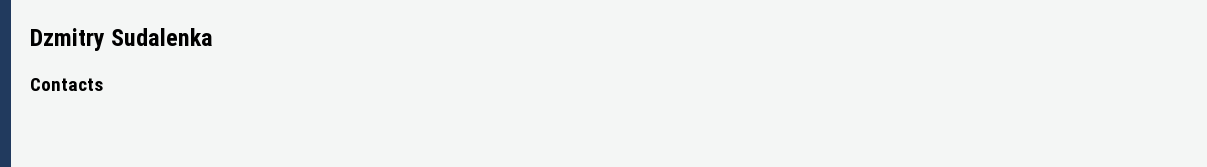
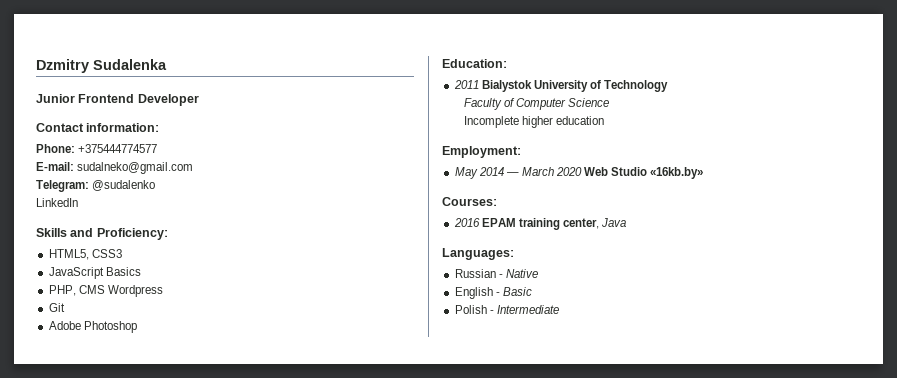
[30,78,103,91] Contacts -> [36,94,199,106] [36,123,160,132] [36,144,158,153] [36,162,194,174] [36,180,156,192] [36,198,78,207] [36,228,168,240] [48,249,122,260] [48,267,141,279] [48,285,163,297] [48,303,65,312] [48,321,137,333] [442,59,507,68] [453,80,669,92] [463,98,609,110] [463,116,604,128] [442,146,521,158] [454,167,704,179] [442,197,497,206] [453,218,627,230] [442,248,514,260] [454,269,538,278] [454,287,532,299] [454,305,559,314] Junior Frontend Developer // Contact information: // Phone: +375444774577 // E-mail: sudalneko@gmail.com // Telegram: @sudalenko // LinkedIn // Skills and Proficiency: // HTML5, CSS3 // JavaScript Basics // PHP, CMS Wordpress // Git // Adobe Photoshop // Education: // 2011 Bialystok University of Technology // Faculty of Computer Science // Incomplete higher education // Employment: // May 2014 — March 2020 Web Studio «16kb.by» // Courses: // 2016 EPAM training center, Java // Languages: // Russian - Native // English - Basic // Polish - Intermediate

